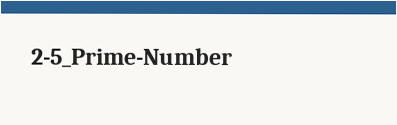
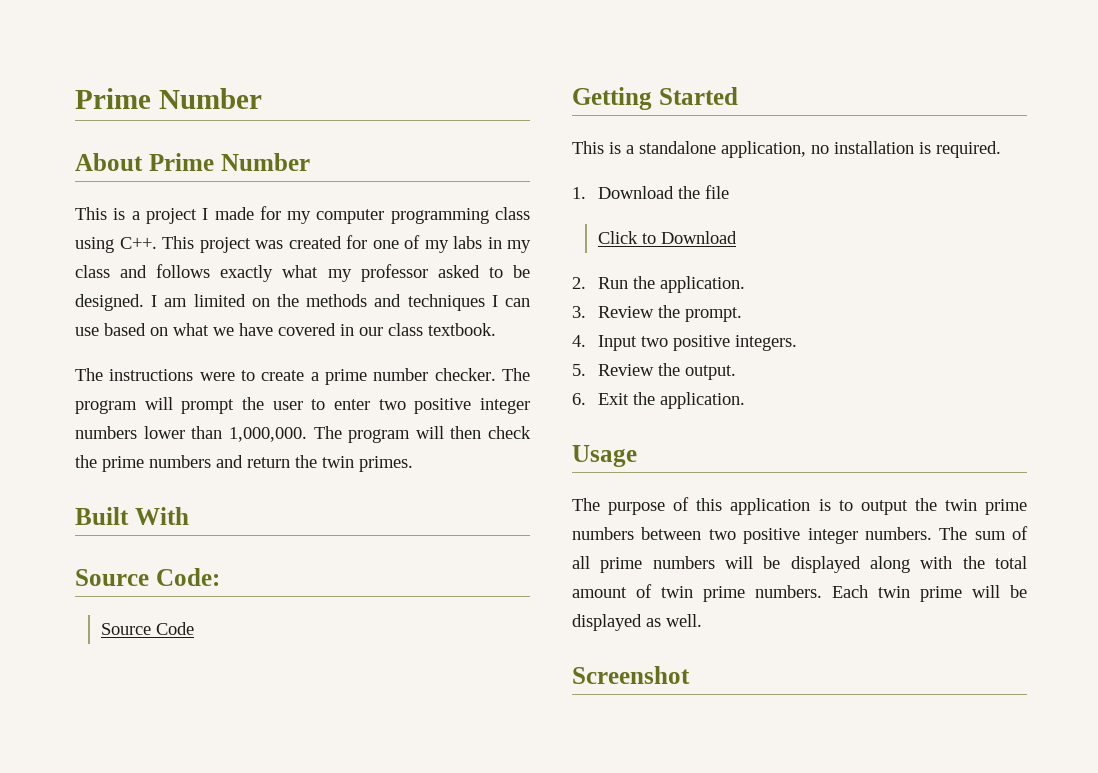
[30,47,233,69] 2-5_Prime-Number -> [75,88,262,109] [75,153,310,171] [75,206,530,224] [75,235,531,253] [75,264,530,282] [75,294,530,311] [75,323,496,336] [75,368,530,385] [75,397,530,414] [75,426,531,443] [75,455,413,472] [75,507,189,525] [75,568,220,586] [100,622,194,635] [572,87,738,110] [572,141,1001,158] [572,185,729,199] [597,231,737,244] [572,276,745,293] [572,305,742,322] [572,335,797,351] [572,363,736,380] [572,392,745,409] [572,445,637,467] [572,497,1027,515] [572,526,1028,544] [572,556,1027,573] [572,584,1027,602] [572,614,702,631] [572,666,690,684] Prime Number // About Prime Number // This is a project I made for my computer programming class using C++. This project was created for one of my labs in my class and follows exactly what my professor asked to be designed. I am limited on the methods and techniques I can use based on what we have covered in our class textbook. // The instructions were to create a prime number checker. The program will prompt the user to enter two positive integer numbers lower than 1,000,000. The program will then check the prime numbers and return the twin primes. // Built With // Source Code: // Source Code // Getting Started // This is a standalone application, no installation is required. // 1. Download the file // Click to Download // 2. Run the application. // 3. Review the prompt. // 4. Input two positive integers. // 5. Review the output. // 6. Exit the application. // Usage // The purpose of this application is to output the twin prime numbers between two positive integer numbers. The sum of all prime numbers will be displayed along with the total amount of twin prime numbers. Each twin prime will be displayed as well. // Screenshot

